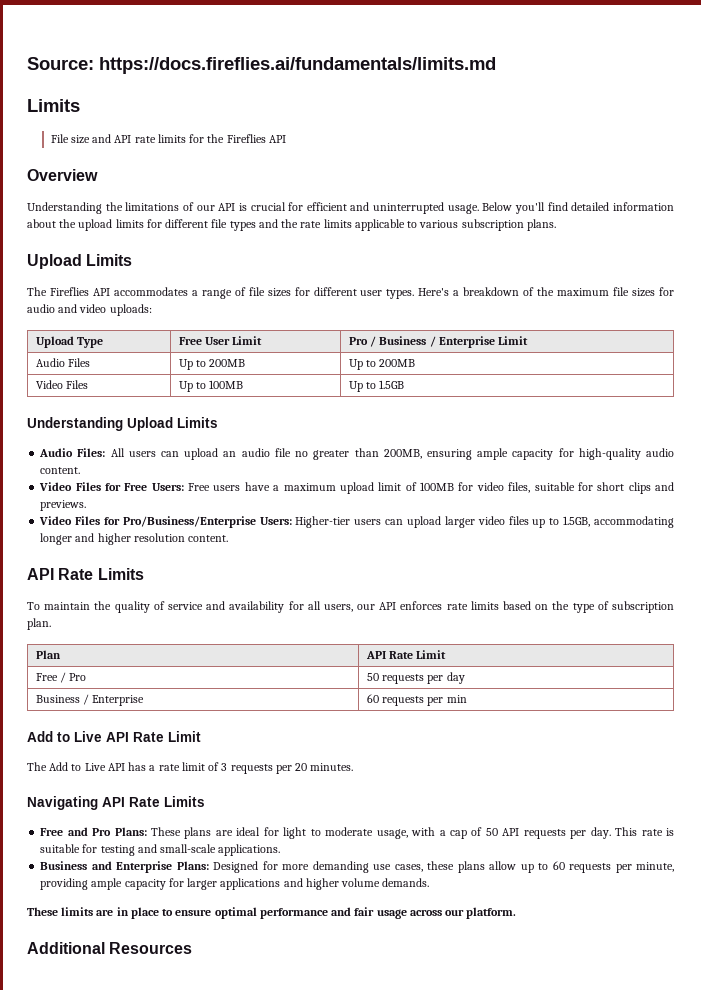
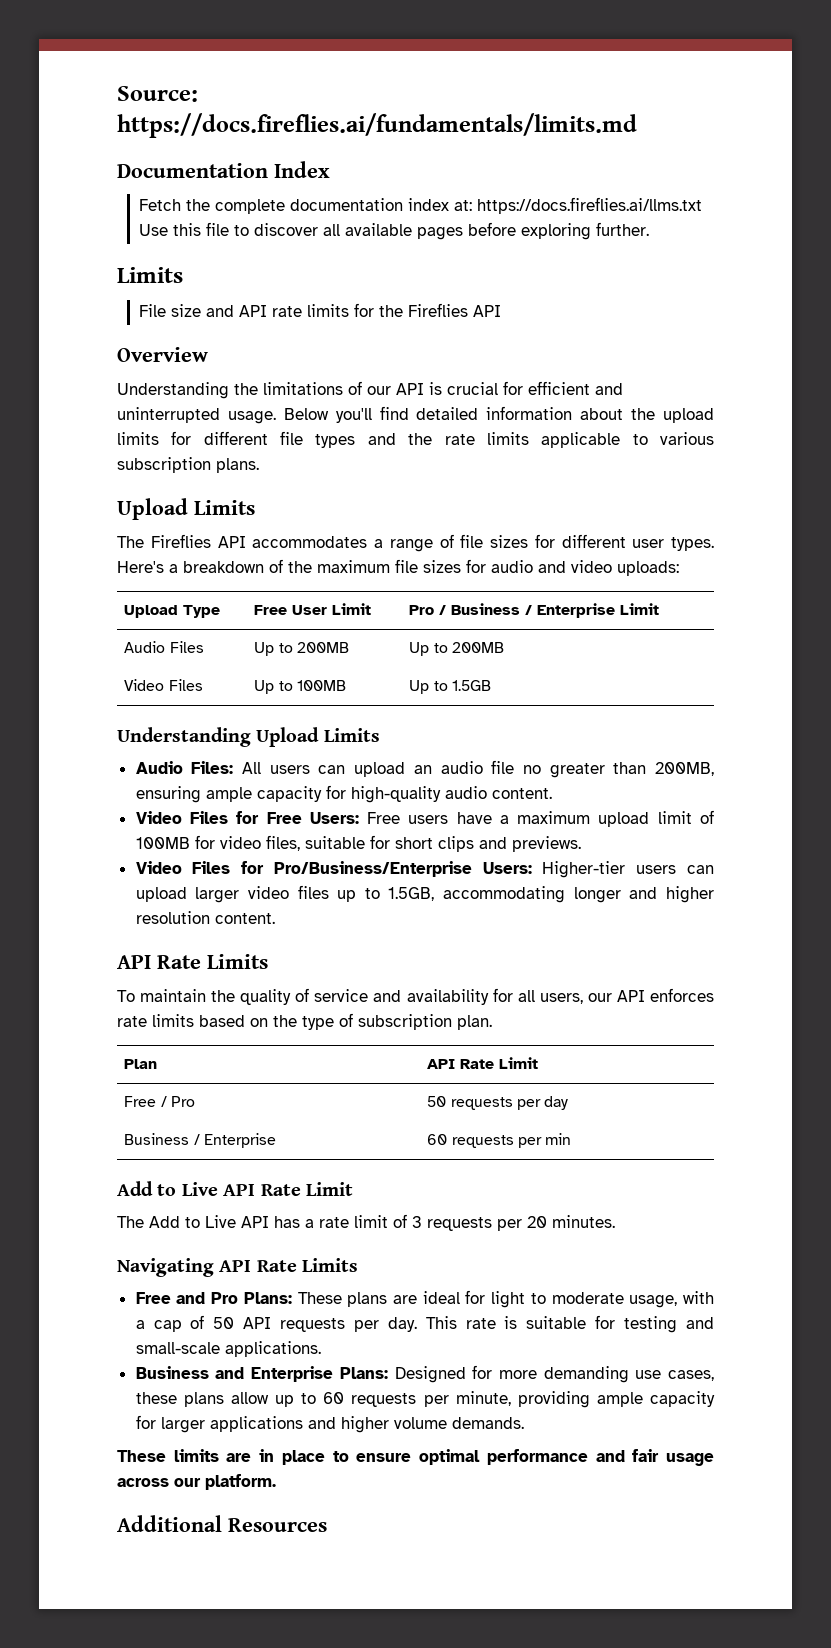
(496, 65) none -> [117,161,330,178] [139,197,703,214] [139,222,650,240] // Documentation Index // Fetch the complete documentation index at: https://docs.fireflies.ai/llms.txt Use this file to discover all available pages before exploring further.

